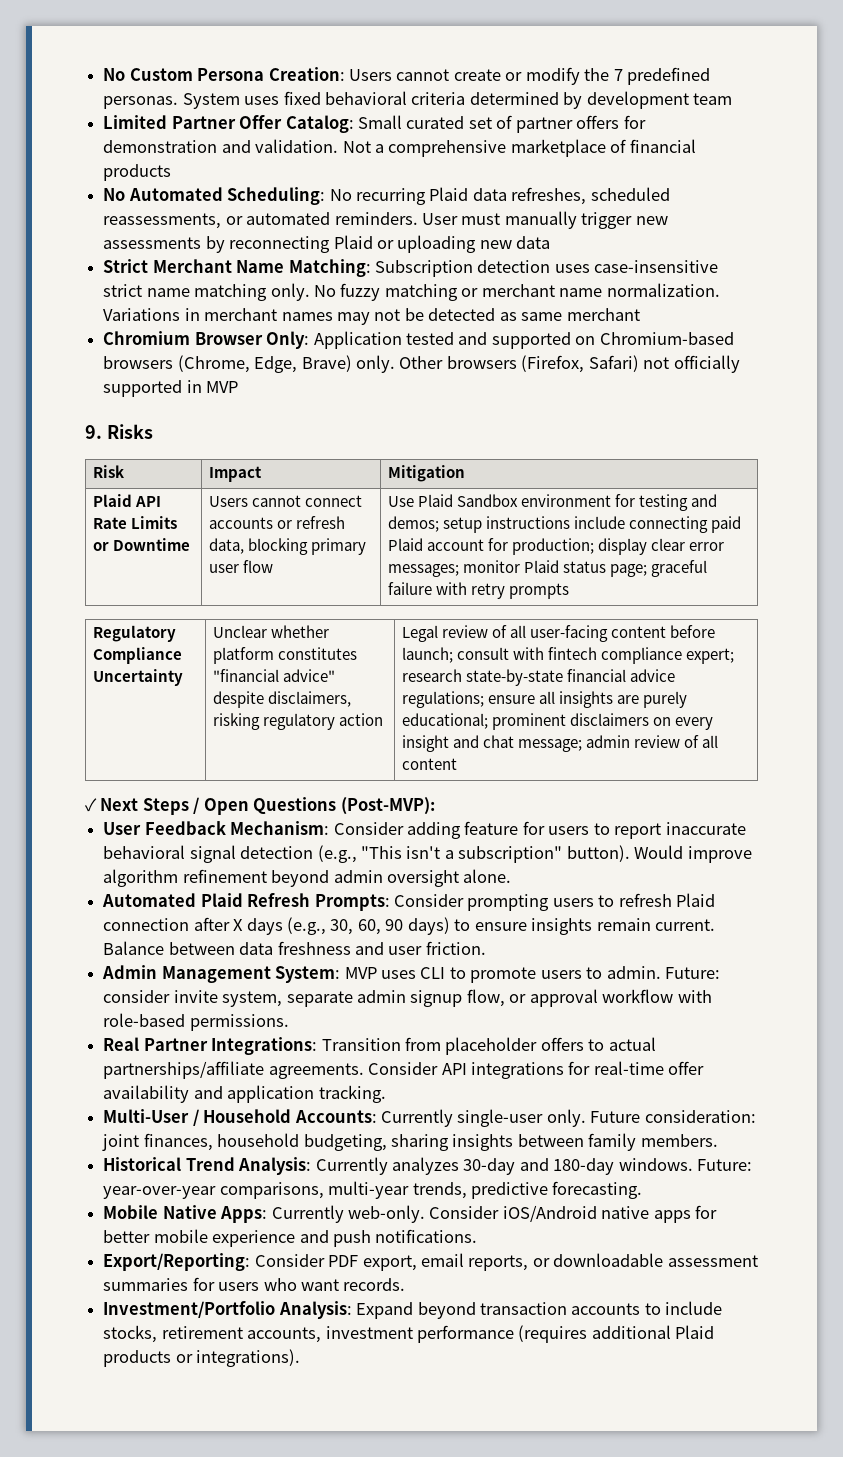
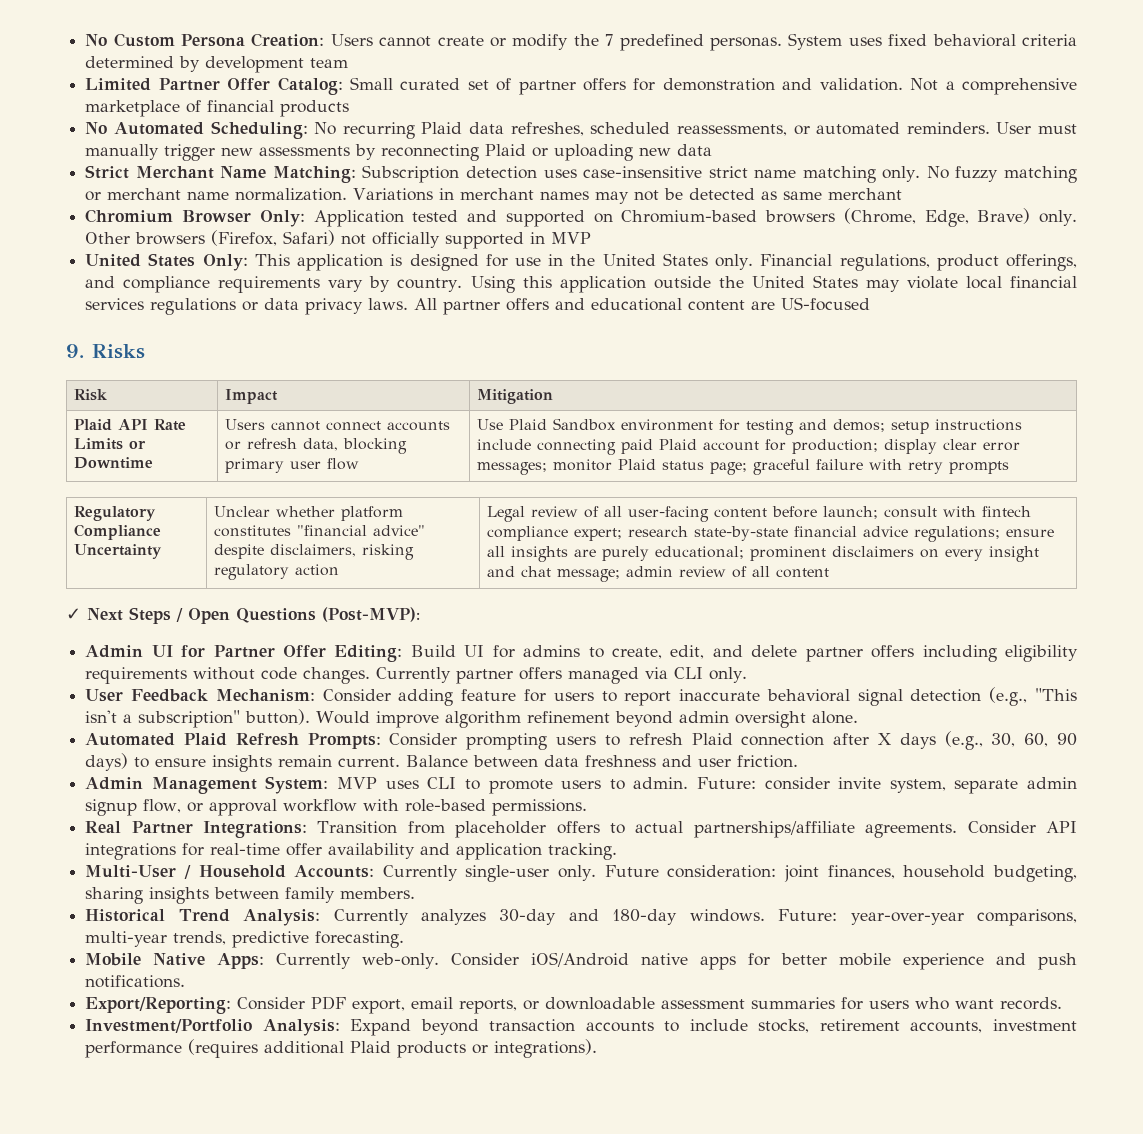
(239, 387) none -> [85,253,1078,271] [85,275,1077,293] [85,297,871,315] // United States Only: This application is designed for use in the United States only. Financial regulations, product offerings, and compliance requirements vary by country. Using this application outside the United States may violate local financial services regulations or data privacy laws. All partner offers and educational content are US-focused
(435, 806) none -> [85,645,1078,662] [85,667,748,684] // Admin UI for Partner Offer Editing: Build UI for admins to create, edit, and delete partner offers including eligibility requirements without code changes. Currently partner offers managed via CLI only.

